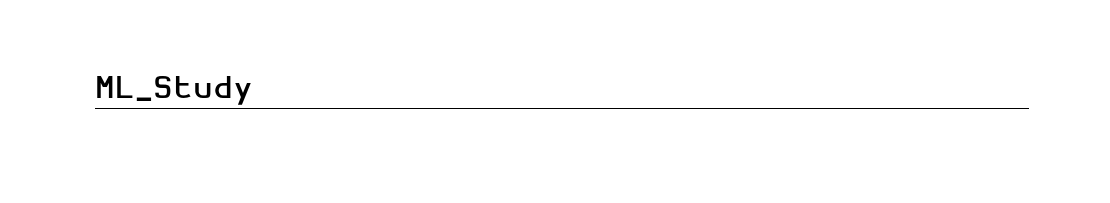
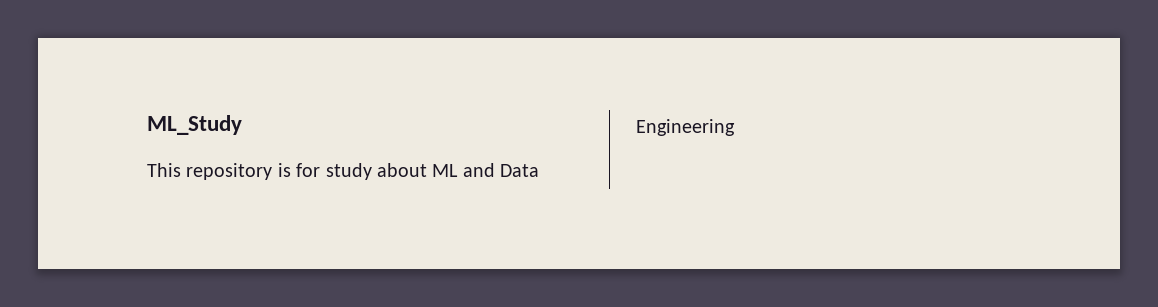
(253, 90) none -> [147,163,540,180] [636,119,735,136] // This repository is for study about ML and Data Engineering

